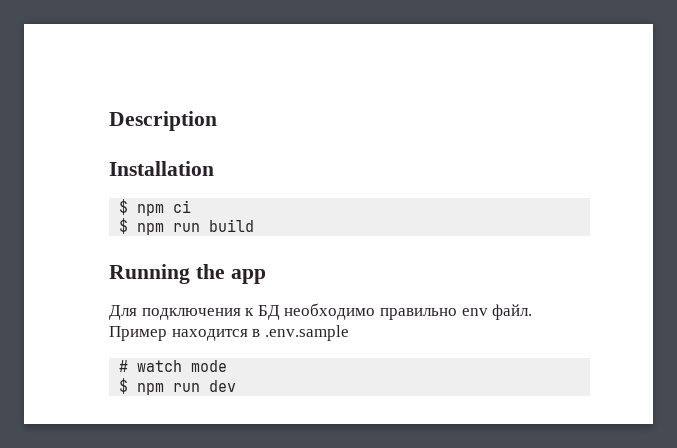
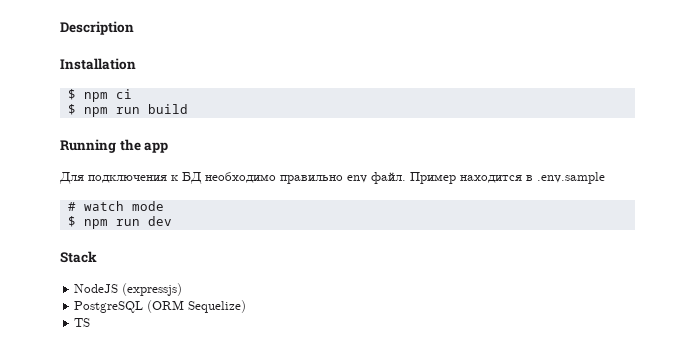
(237, 386) none -> [60,251,97,263] [74,283,183,296] [74,300,247,313] [74,318,91,327] // Stack // NodeJS (expressjs) // PostgreSQL (ORM Sequelize) // TS

